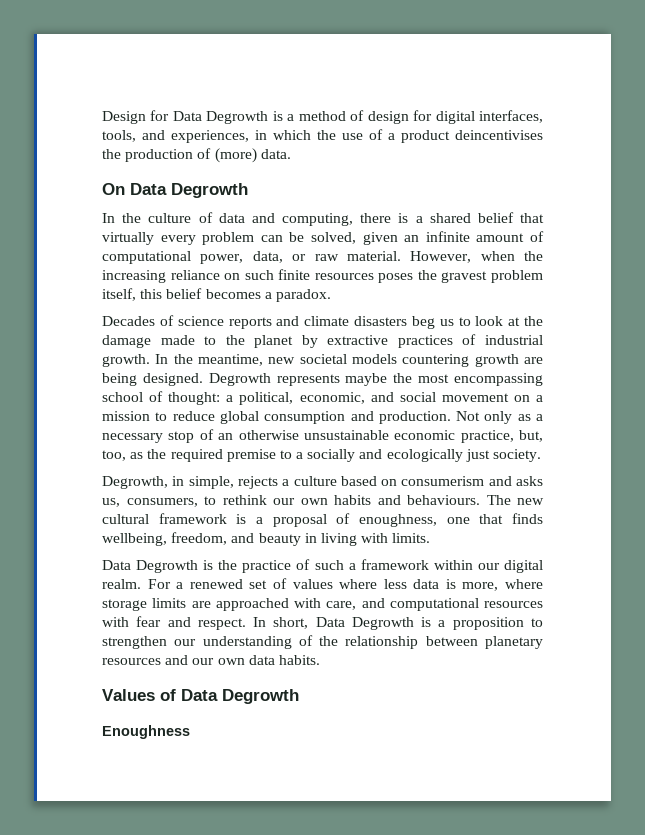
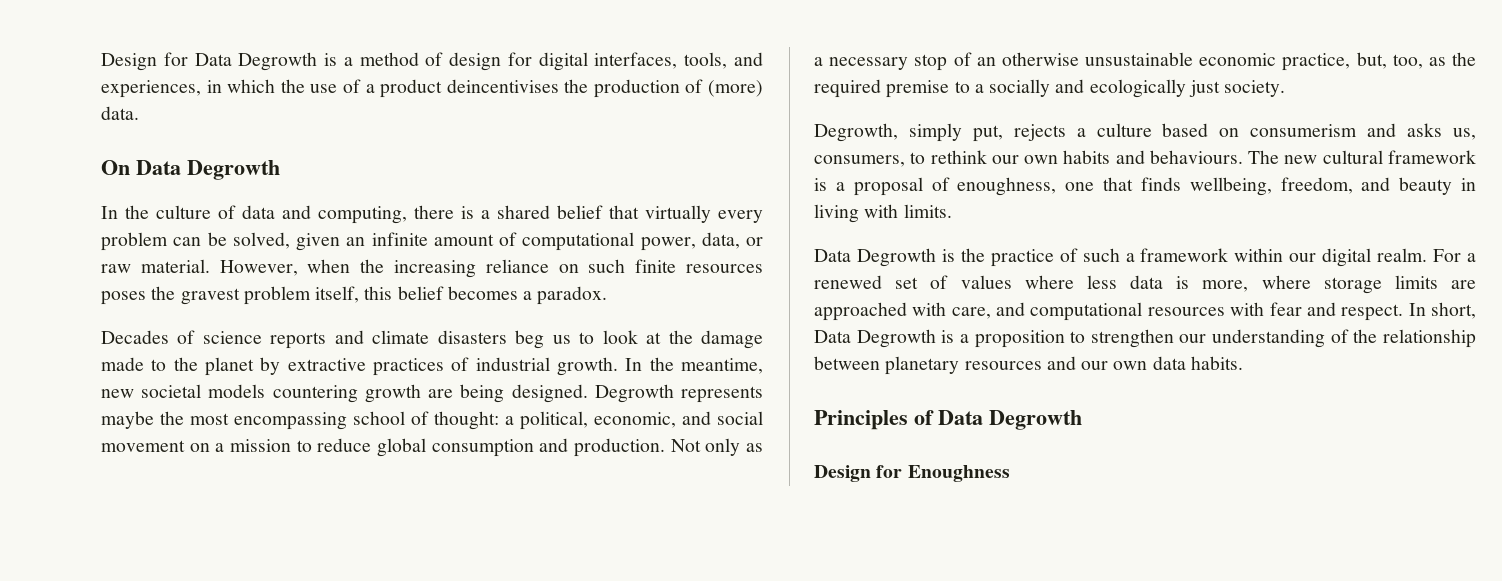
[172,476,234,489] in simple, -> [908,123,1003,142] simply put,
[102,689,155,701] Values -> [814,410,908,430] Principles
(299, 696) none -> [814,465,903,482] Design for

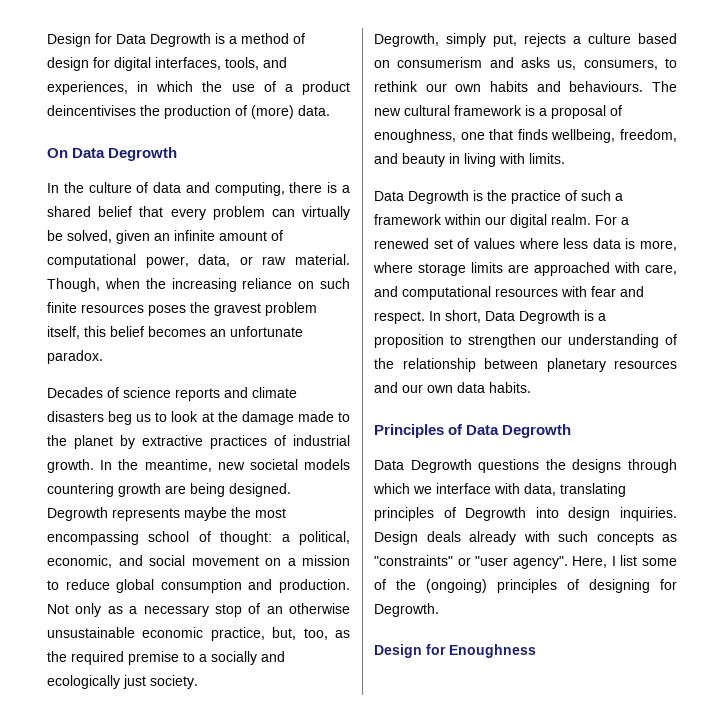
[645,205,711,223] virtually -> (164, 211) none
(202, 241) none -> [302,206,350,220] virtually
[219,260,298,276] However, -> [47,278,100,292] Though,
[523,291,533,300] a -> [210,326,303,337] an unfortunate
(1082, 420) none -> [374,459,677,473] [373,483,626,497] [374,507,677,521] [374,531,677,545] [374,555,677,569] [374,579,677,593] [374,603,439,617] // Data Degrowth questions the designs through which we interface with data, translating principles of Degrowth into design inquiries. Design deals already with such concepts as "constraints" or "user agency". Here, I list some of the (ongoing) principles of designing for Degrowth.

